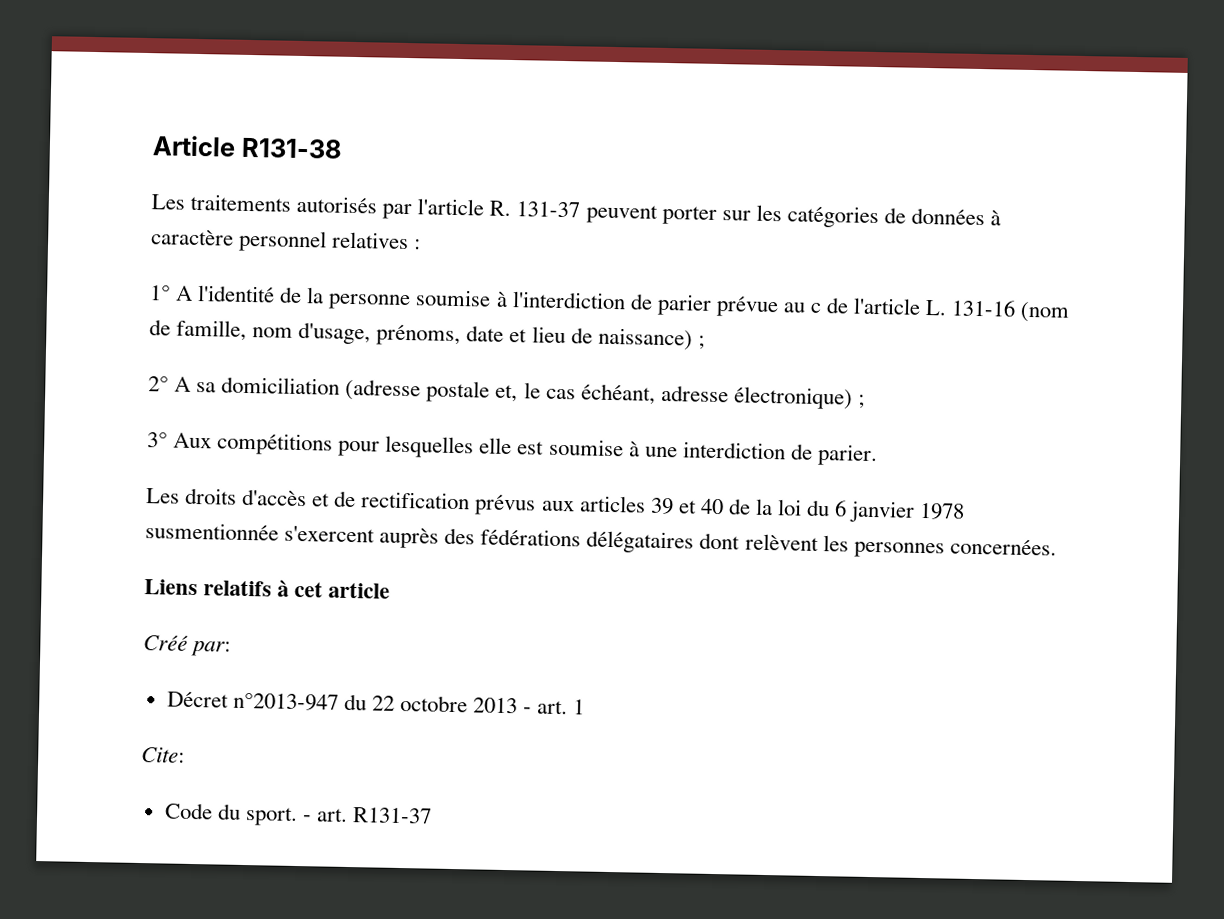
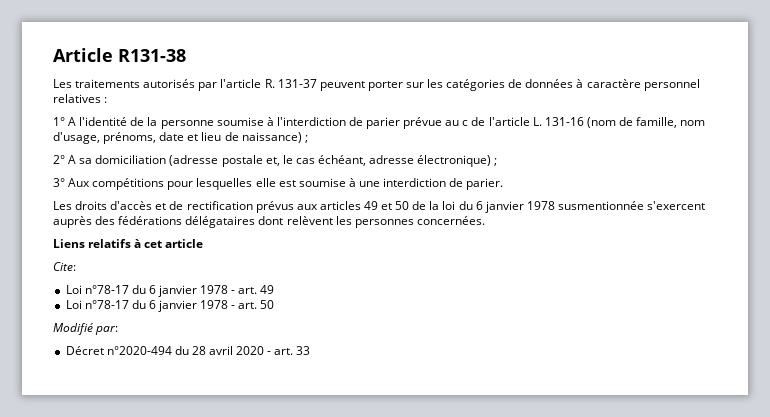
[649,497,724,515] 39 et 40 -> [363,201,410,210] 49 et 50
[143,635,232,657] [166,691,586,715] [141,747,185,763] [164,802,433,827] Créé par: // Décret n°2013-947 du 22 octobre 2013 - art. 1 // Cite: // Code du sport. - art. R131-37 -> [53,262,76,271] [65,285,275,297] [65,300,275,312] [53,323,119,335] [65,346,311,355] Cite: // Loi n°78-17 du 6 janvier 1978 - art. 49 // Loi n°78-17 du 6 janvier 1978 - art. 50 // Modifié par: // Décret n°2020-494 du 28 avril 2020 - art. 33

